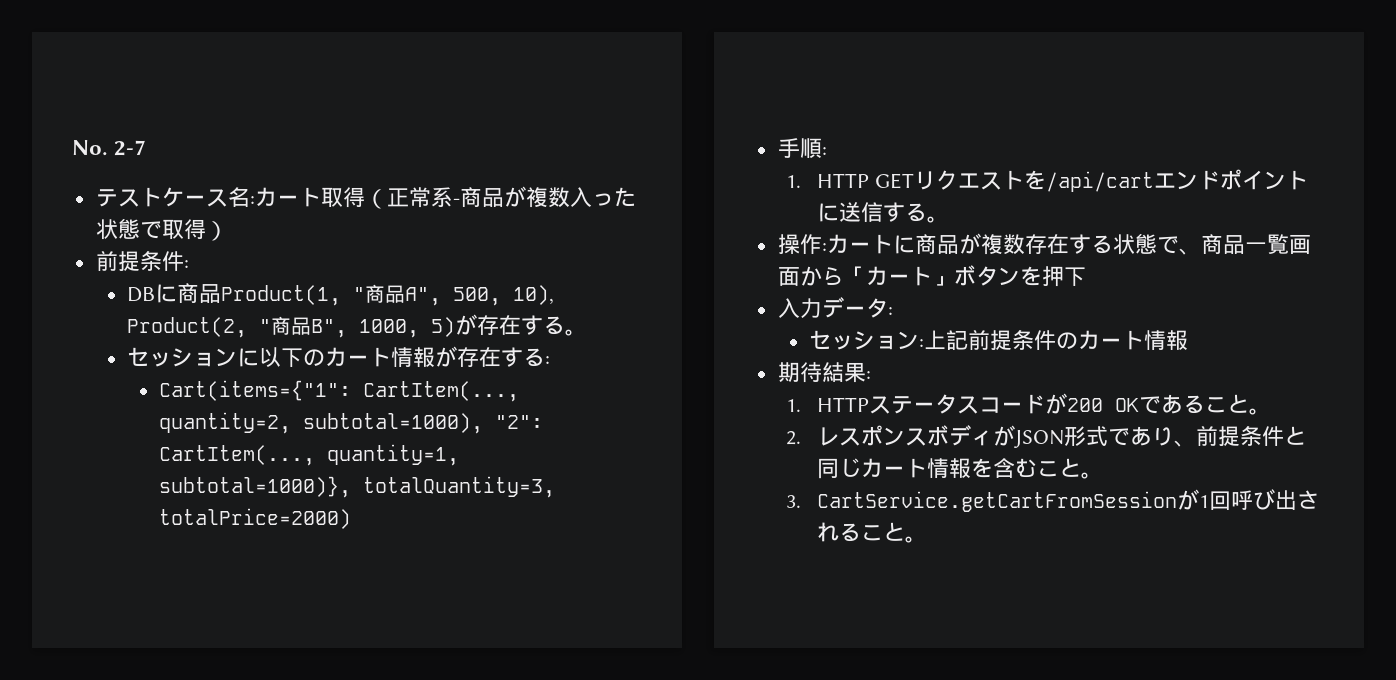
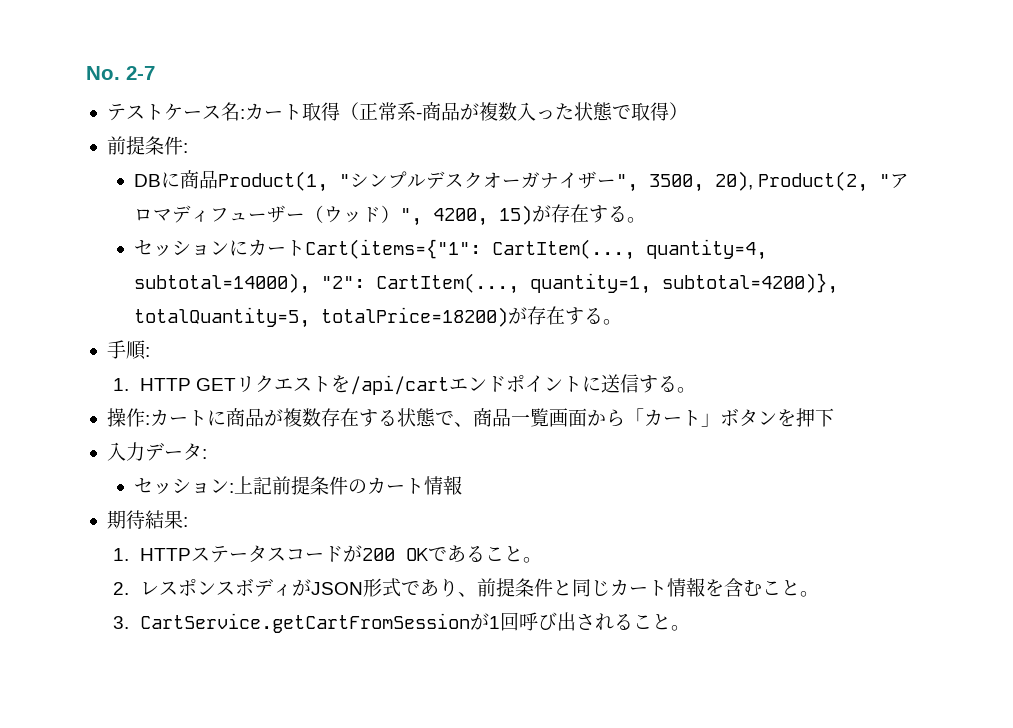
[365,284,555,306] [127,316,456,338] 商品A", 500, 10), Product(2, "商品B", 1000, 5) -> [349,171,910,192] [133,205,532,226] シンプルデスクオーガナイザー", 3500, 20), Product(2, "アロマディフューザー（ウッド）", 4200, 15)
[259,346,551,367] [159,380,520,402] [159,412,544,434] [159,444,460,466] [159,476,556,498] [159,508,352,529] 以下のカート情報が存在する: // Cart(items={"1": CartItem(..., quantity=2, subtotal=1000), "2": CartItem(..., quantity=1, subtotal=1000)}, totalQuantity=3, totalPrice=2000) -> [247,239,767,260] [133,273,838,294] [133,306,622,328] カートCart(items={"1": CartItem(..., quantity=4, subtotal=14000), "2": CartItem(..., quantity=1, subtotal=4200)}, totalQuantity=5, totalPrice=18200)が存在する。

